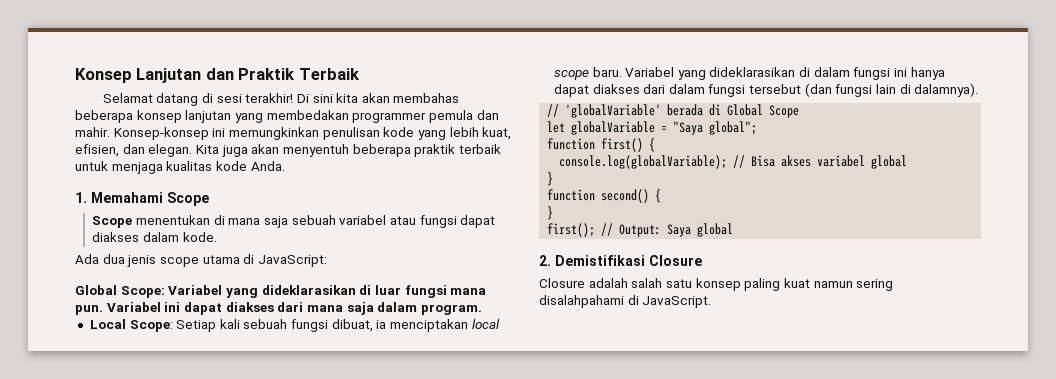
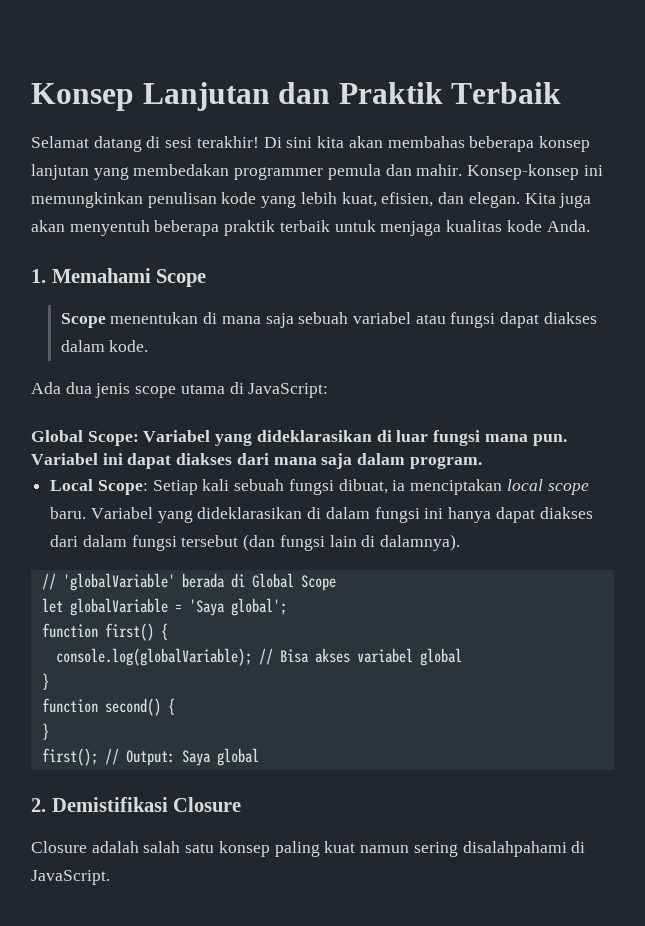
[673,121,758,135] "Saya global"; -> [188,598,287,616] 'Saya global';

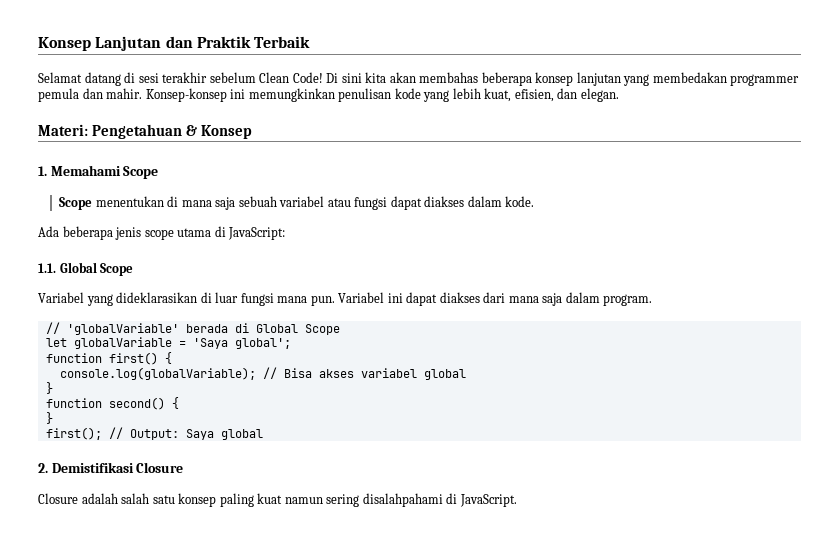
[196,136,259,148] terakhir! -> [162,72,323,83] terakhir sebelum Clean Code!
[524,193,592,208] [31,220,590,236] Kita juga akan menyentuh beberapa praktik terbaik untuk menjaga kualitas kode Anda. -> [38,124,252,139] // Materi: Pengetahuan & Konsep
[65,382,92,394] dua -> [62,226,113,240] beberapa
[31,430,139,446] Global Scope: -> [38,262,134,276] 1.1. Global Scope //
[50,479,589,495] [50,507,593,523] [50,534,461,551] // Local Scope: Setiap kali sebuah fungsi dibuat, ia menciptakan local scope baru. Variabel yang dideklarasikan di dalam fungsi ini hanya dapat diakses dari dalam fungsi tersebut (dan fungsi lain di dalamnya). -> (653, 300) none

